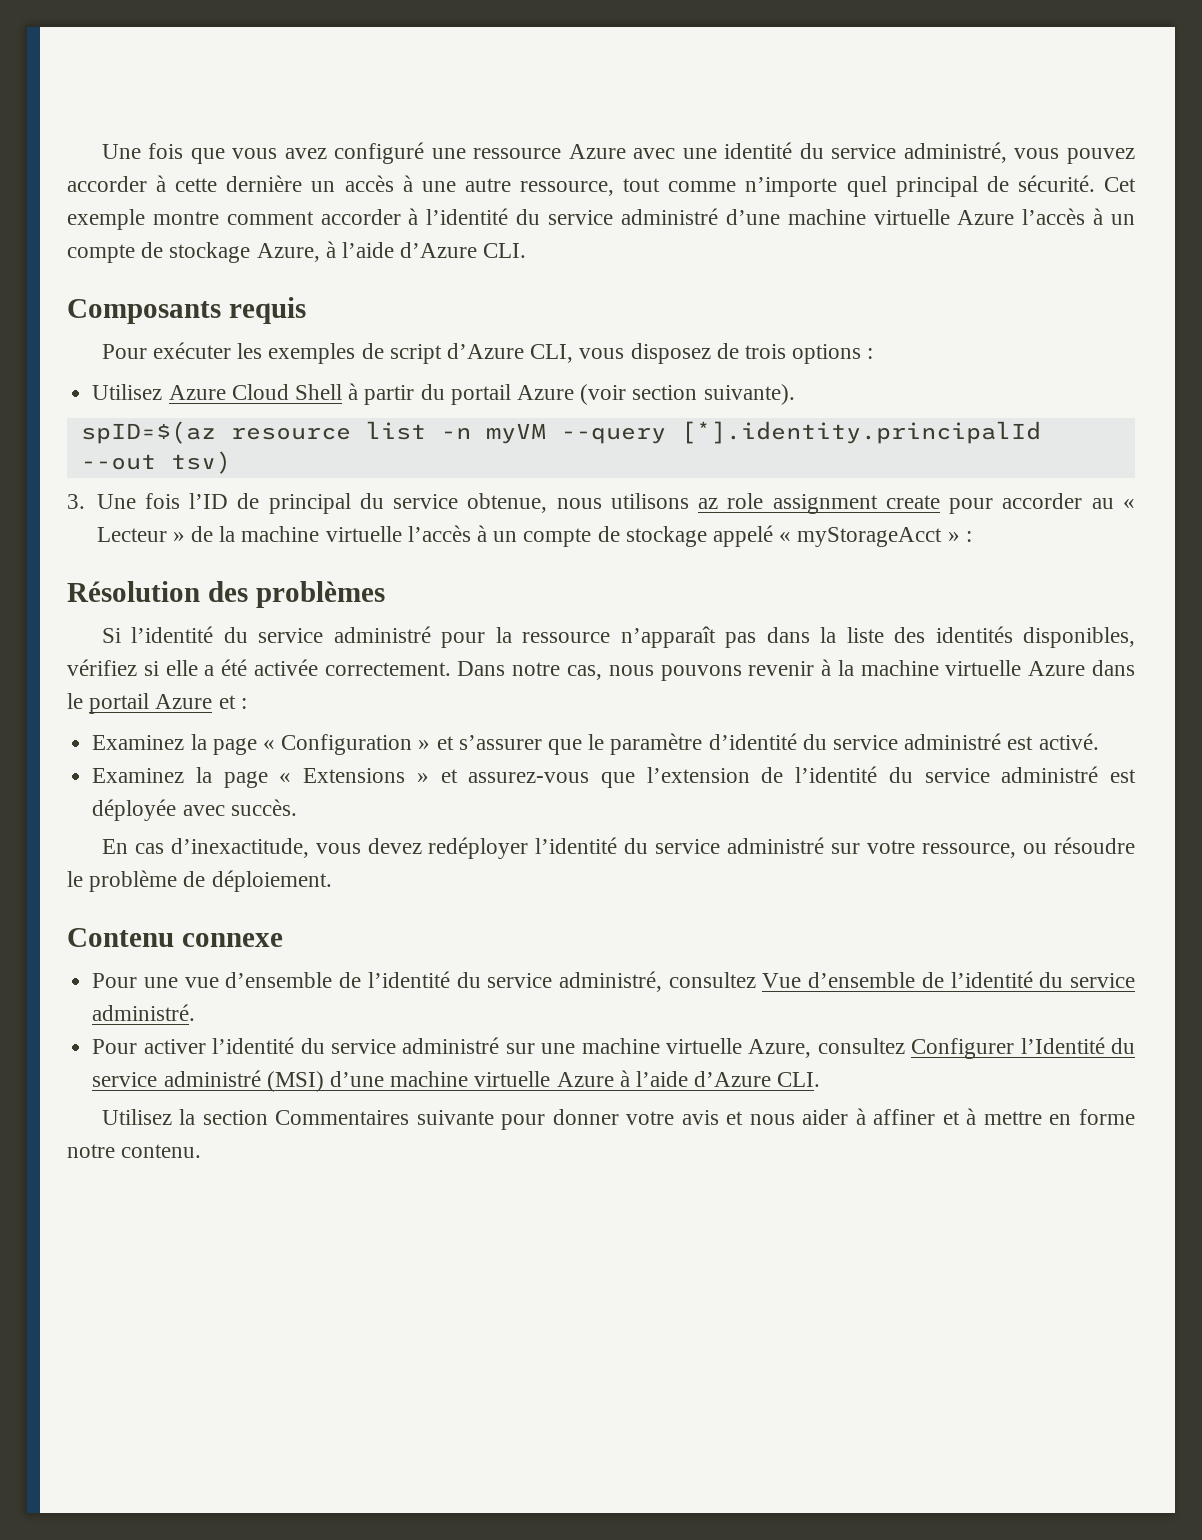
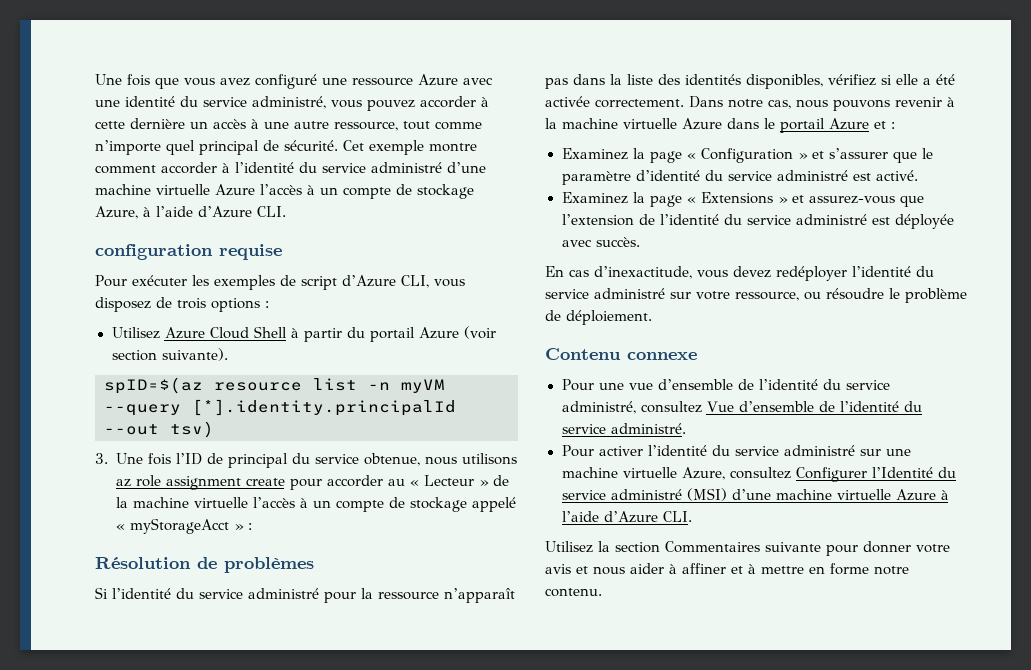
[67,297,306,324] Composants requis -> [95,244,282,260] configuration requise
[207,581,248,602] des -> [197,557,217,569] de

